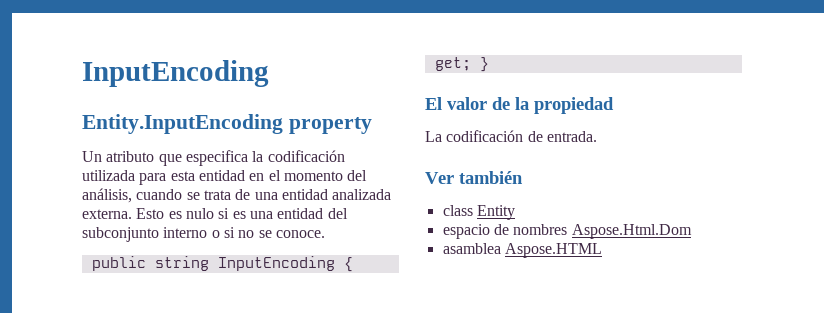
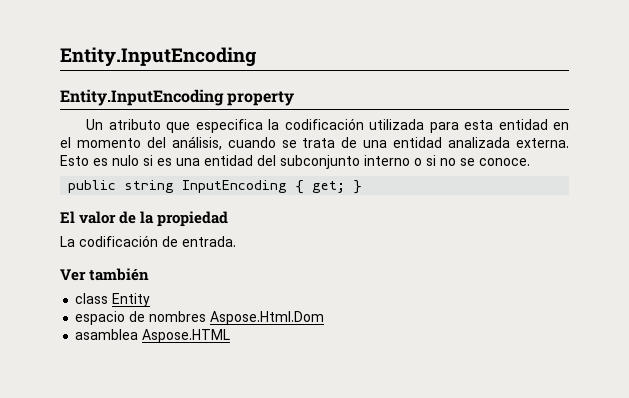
[82,60,269,87] InputEncoding -> [60,47,256,67] Entity.InputEncoding

